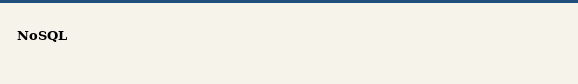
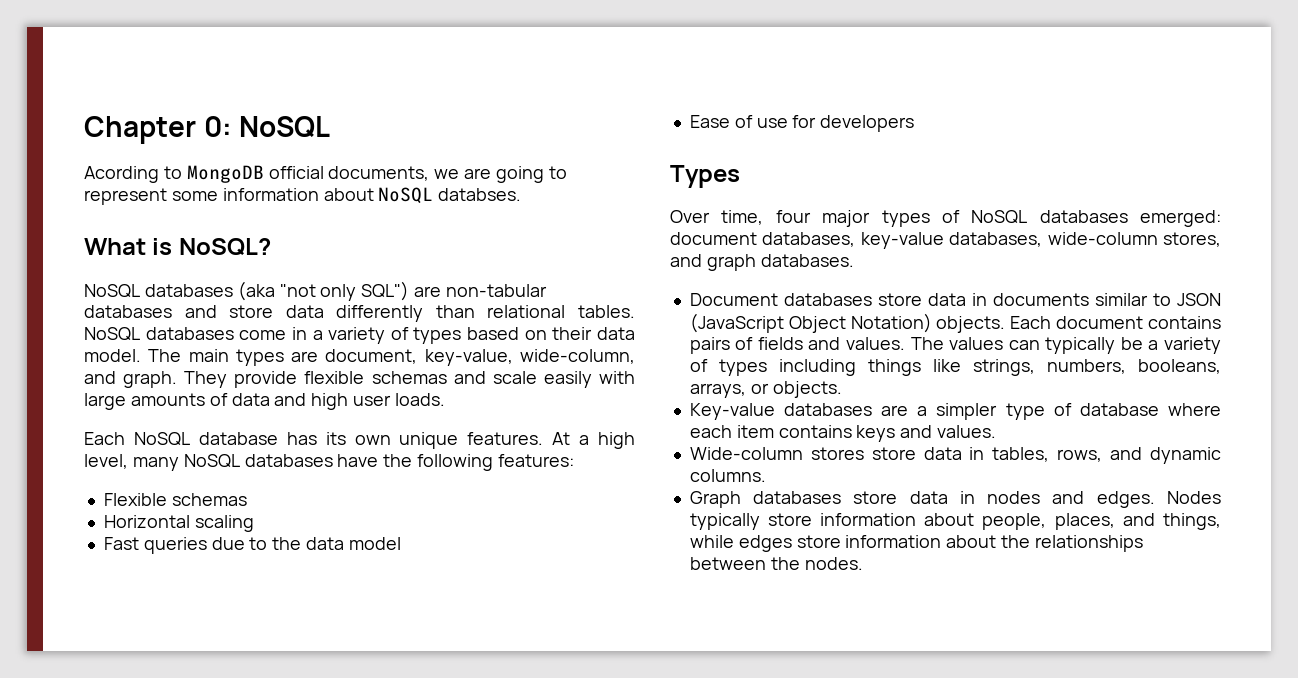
[17,31,67,42] NoSQL -> [84,116,331,144] [84,165,567,183] [84,187,522,205] [84,238,271,256] [84,281,548,301] [84,305,635,322] [84,327,635,344] [84,349,635,366] [84,371,635,388] [84,393,446,410] [84,432,635,449] [84,454,575,471] [103,493,247,506] [103,515,254,532] [103,537,401,554] [689,115,915,132] [670,165,740,188] [670,210,1221,227] [670,232,1221,249] [670,254,854,271] [689,293,1222,306] [689,313,1221,333] [689,337,1221,354] [689,359,1221,376] [689,381,842,398] [689,403,1221,420] [689,425,997,442] [689,447,1222,464] [689,469,766,482] [689,491,1221,508] [689,513,1221,530] [689,535,1143,552] [689,557,863,570] Chapter 0: NoSQL // Acording to MongoDB official documents, we are going to represent some information about NoSQL databses. // What is NoSQL? // NoSQL databases (aka "not only SQL") are non-tabular databases and store data differently than relational tables. NoSQL databases come in a variety of types based on their data model. The main types are document, key-value, wide-column, and graph. They provide flexible schemas and scale easily with large amounts of data and high user loads. // Each NoSQL database has its own unique features. At a high level, many NoSQL databases have the following features: // Flexible schemas // Horizontal scaling // Fast queries due to the data model // Ease of use for developers // Types // Over time, four major types of NoSQL databases emerged: document databases, key-value databases, wide-column stores, and graph databases. // Document databases store data in documents similar to JSON (JavaScript Object Notation) objects. Each document contains pairs of fields and values. The values can typically be a variety of types including things like strings, numbers, booleans, arrays, or objects. // Key-value databases are a simpler type of database where each item contains keys and values. // Wide-column stores store data in tables, rows, and dynamic columns. // Graph databases store data in nodes and edges. Nodes typically store information about people, places, and things, while edges store information about the relationships between the nodes.

